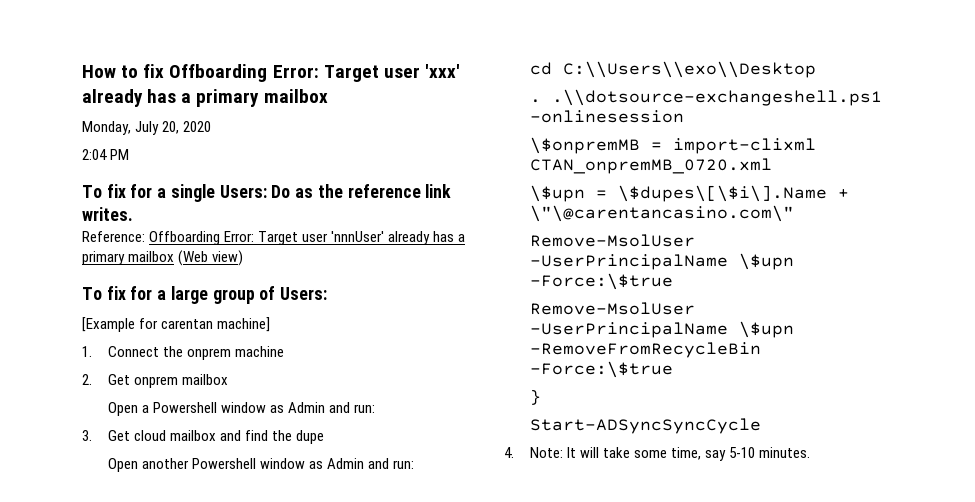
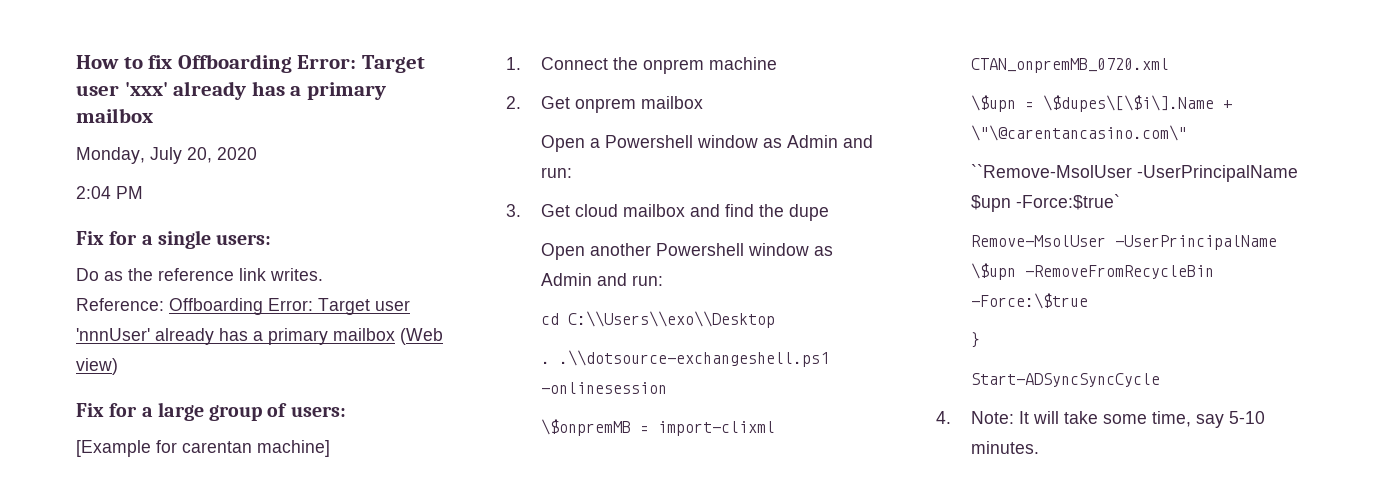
[82,184,126,198] To fix -> [76,231,104,245] Fix
[219,185,267,198] Users: -> [216,234,272,245] users: //
[82,286,126,300] To fix -> [76,403,104,417] Fix
[280,287,328,300] Users: -> [290,406,346,417] users:
[529,234,695,247] [529,253,794,270] [529,273,673,290] Remove-MsolUser -UserPrincipalName \$upn -Force:\$true -> [970,164,1298,182] [970,194,1120,212] ``Remove-MsolUser -UserPrincipalName $upn -Force:$true`

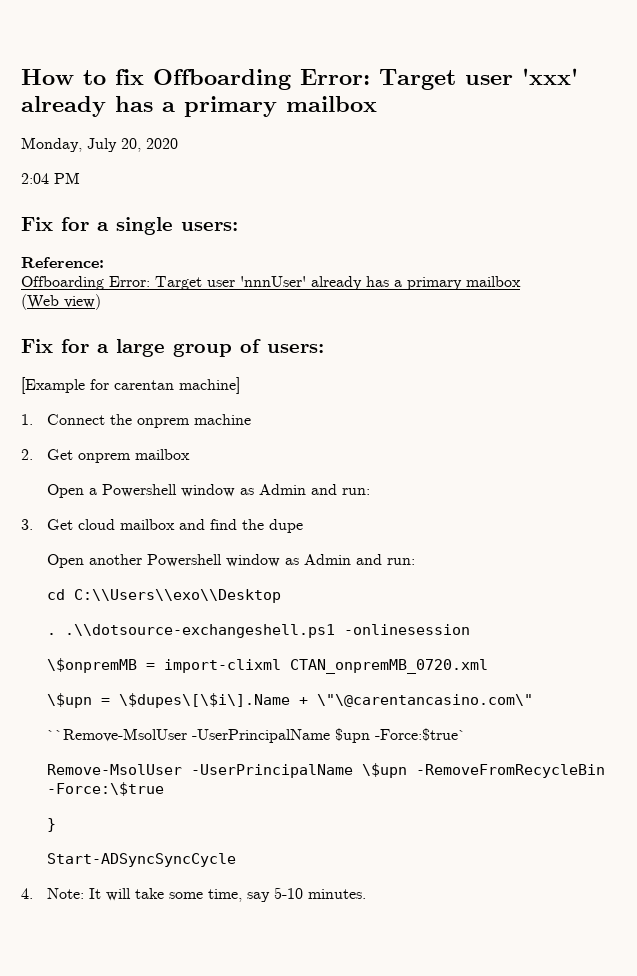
[76,268,323,281] [76,298,164,311] Do as the reference link writes. // Reference: -> [21,257,104,268] Reference: //
(395, 334) none -> (521, 281) //

